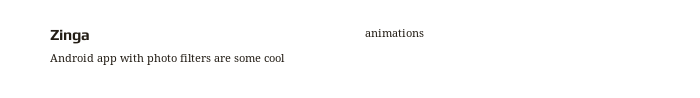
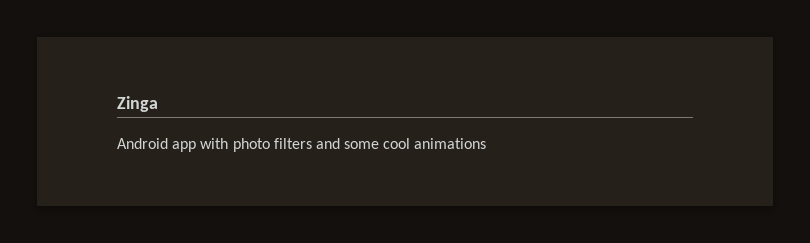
[214,56,231,62] are -> [315,138,340,149] and

